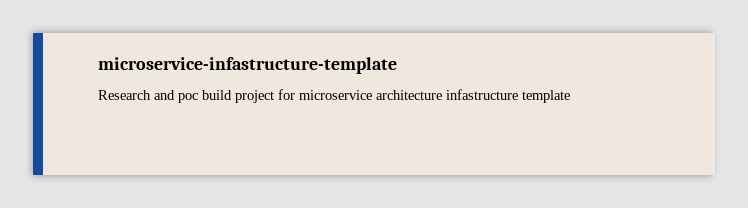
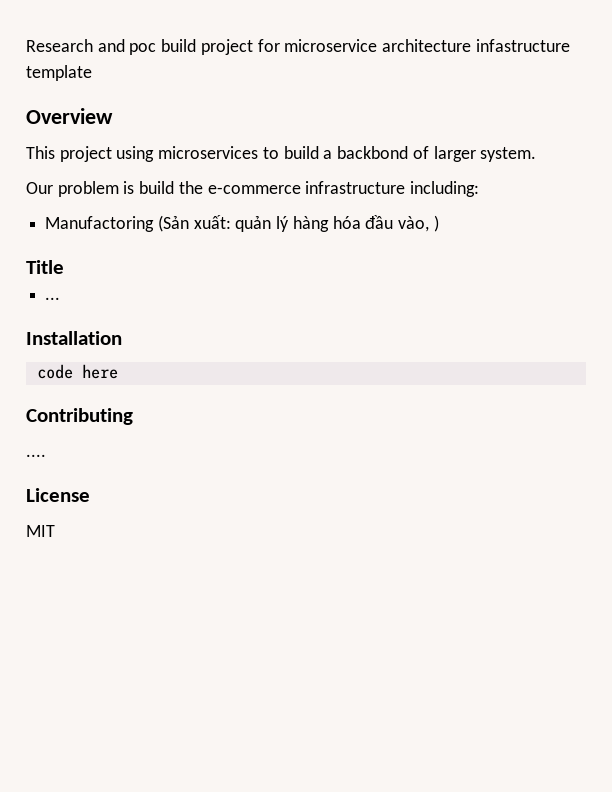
[98,57,397,74] microservice-infastructure-template // -> (26, 45) none
(570, 96) none -> [26,108,113,124] [26,146,537,162] [26,181,480,197] [45,215,439,232] [26,260,64,274] [45,297,61,300] [26,331,122,345] [36,364,118,379] [26,408,133,425] [26,454,46,457] [26,488,90,502] [26,525,55,537] // Overview // This project using microservices to build a backbond of larger system. // Our problem is build the e-commerce infrastructure including: // Manufactoring (Sản xuất: quản lý hàng hóa đầu vào, ) // Title // ... // Installation // code here // Contributing // .... // License // MIT

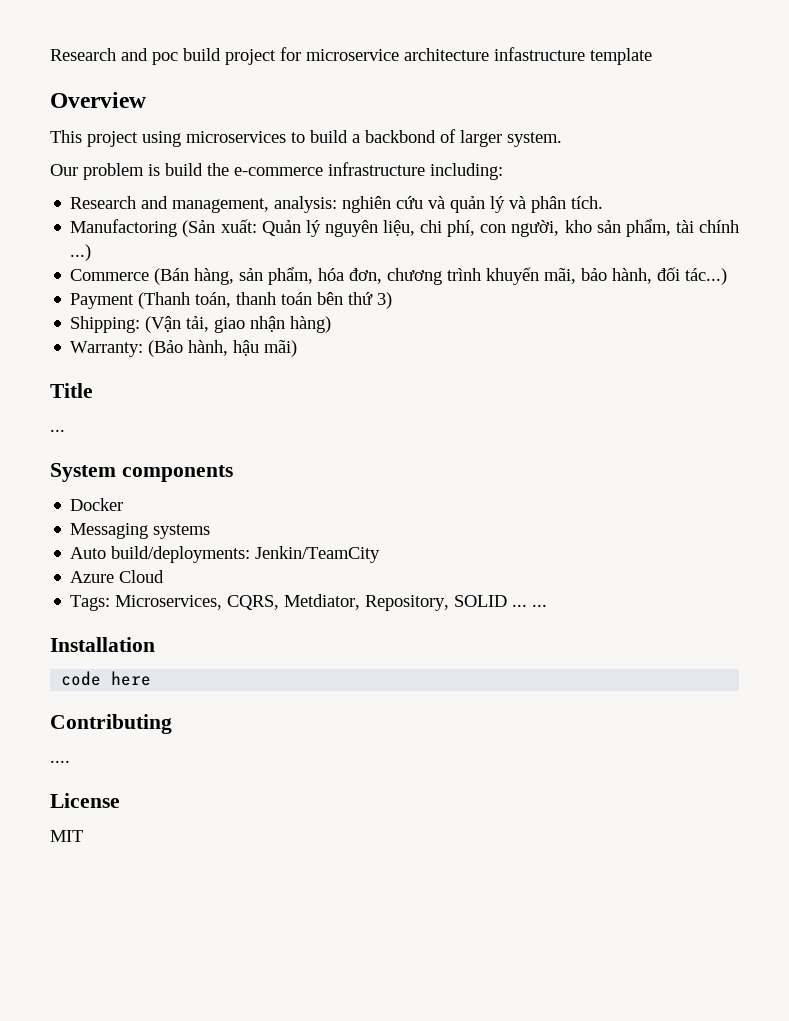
[45,215,439,232] [26,260,64,274] Manufactoring (Sản xuất: quản lý hàng hóa đầu vào, ) // Title // -> [70,196,604,213] [70,219,740,237] [70,244,92,261] [70,267,728,285] [70,292,393,309] [70,316,332,333] [70,340,298,357] [50,383,93,398] [50,429,65,432] [50,463,233,482] [70,498,124,511] [70,523,211,539] [70,546,381,563] [70,570,165,583] [70,594,528,611] Research and management, analysis: nghiên cứu và quản lý và phân tích. // Manufactoring (Sản xuất: Quản lý nguyên liệu, chi phí, con người, kho sản phẩm, tài chính ...) // Commerce (Bán hàng, sản phẩm, hóa đơn, chương trình khuyến mãi, bảo hành, đối tác...) // Payment (Thanh toán, thanh toán bên thứ 3) // Shipping: (Vận tải, giao nhận hàng) // Warranty: (Bảo hành, hậu mãi) // Title // ... // System components // Docker // Messaging systems // Auto build/deployments: Jenkin/TeamCity // Azure Cloud // Tags: Microservices, CQRS, Metdiator, Repository, SOLID ...

